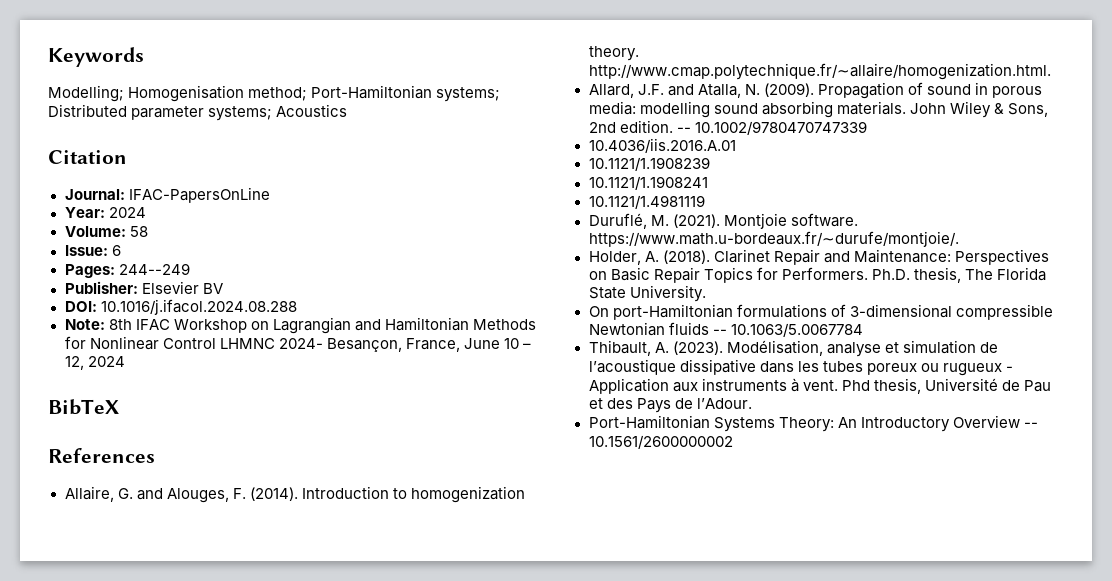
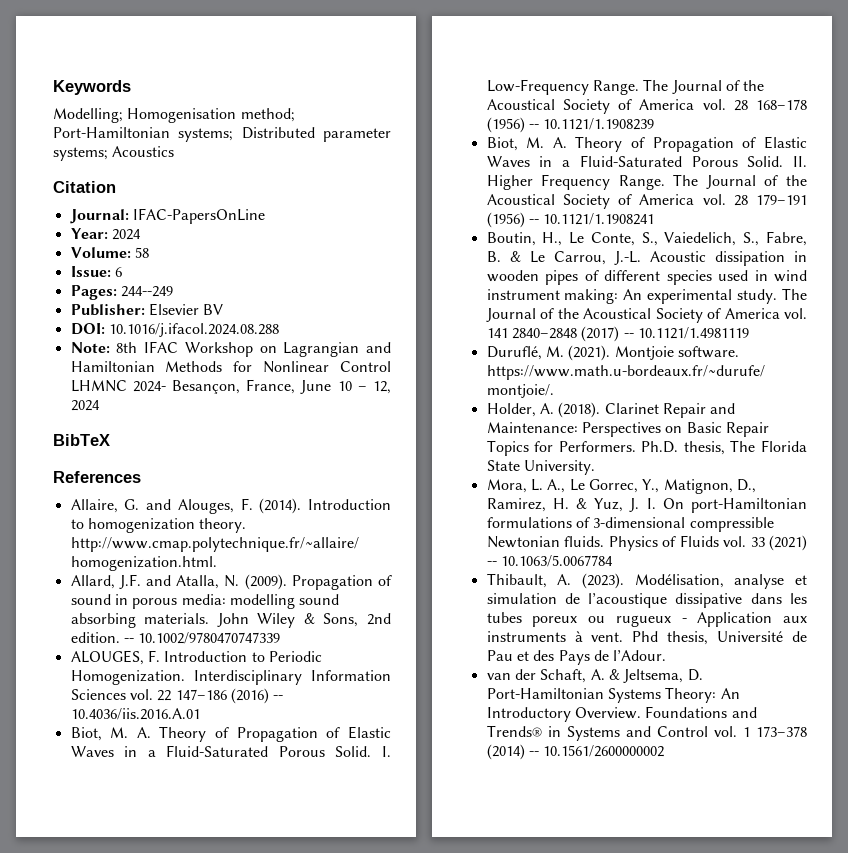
[588,138,736,153] [588,157,710,171] [588,176,708,190] 10.4036/iis.2016.A.01 // 10.1121/1.1908239 // 10.1121/1.1908241 // -> [70,650,322,665] [70,670,391,685] [70,688,284,704] [70,708,200,720] [70,726,391,742] [70,745,391,757] [486,79,765,95] [486,99,807,114] [486,117,655,133] [486,136,807,152] [486,155,807,167] [486,174,807,190] [486,194,807,209] [486,212,655,228] [486,231,807,246] [486,251,807,266] [486,270,807,285] [486,288,807,304] [485,308,807,323] [486,326,634,342] ALOUGES, F. Introduction to Periodic Homogenization. Interdisciplinary Information Sciences vol. 22 147–186 (2016) -- 10.4036/iis.2016.A.01 // Biot, M. A. Theory of Propagation of Elastic Waves in a Fluid-Saturated Porous Solid. I. Low-Frequency Range. The Journal of the Acoustical Society of America vol. 28 168–178 (1956) -- 10.1121/1.1908239 // Biot, M. A. Theory of Propagation of Elastic Waves in a Fluid-Saturated Porous Solid. II. Higher Frequency Range. The Journal of the Acoustical Society of America vol. 28 179–191 (1956) -- 10.1121/1.1908241 // Boutin, H., Le Conte, S., Vaiedelich, S., Fabre, B. & Le Carrou, J.-L. Acoustic dissipation in wooden pipes of different species used in wind instrument making: An experimental study. The Journal of the Acoustical Society of America vol. 141 2840–2848 (2017) --
(706, 293) none -> [486,479,756,494] [486,498,656,512] Mora, L. A., Le Gorrec, Y., Matignon, D., Ramirez, H. & Yuz, J. I.
[668,322,709,335] fluids -> [564,535,807,551] fluids. Physics of Fluids vol. 33 (2021)
(752, 403) none -> [486,669,703,683] van der Schaft, A. & Jeltsema, D.
[952,415,1020,428] Overview -> [574,706,757,719] [486,725,807,741] [486,744,525,760] Overview. Foundations and Trends® in Systems and Control vol. 1 173–378 (2014)

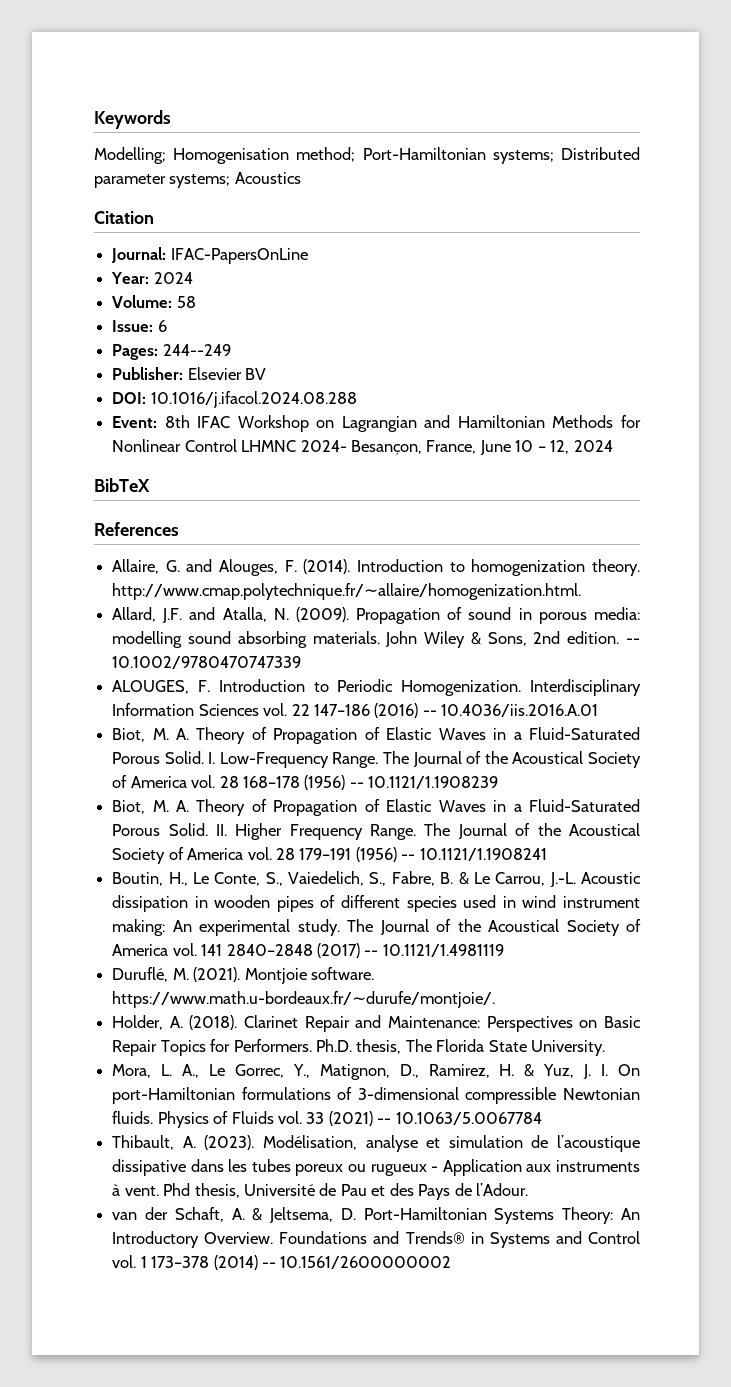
[70,342,110,353] Note: -> [112,416,158,428] Event:

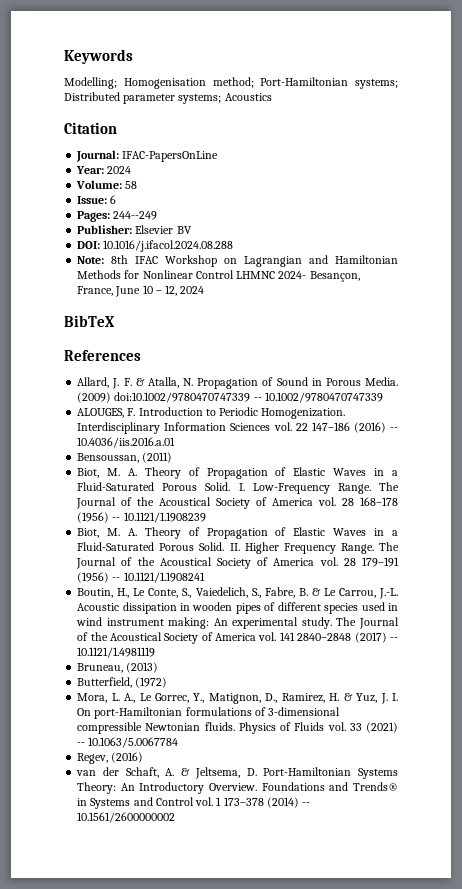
[112,416,158,428] Event: -> [77,256,105,264] Note:
[112,559,641,576] [112,583,582,600] [112,607,216,623] Allaire, G. and Alouges, F. (2014). Introduction to homogenization theory. http://www.cmap.polytechnique.fr/∼allaire/homogenization.html. // Allard, J.F. and -> [77,377,145,389] Allard, J. F. &
[295,607,640,624] [112,631,620,648] (2009). Propagation of sound in porous media: modelling sound absorbing materials. John Wiley & Sons, 2nd edition. -> [197,377,399,389] [77,392,251,403] Propagation of Sound in Porous Media. (2009) doi:10.1002/9780470747339
[441,704,599,717] 10.4036/iis.2016.A.01 -> [77,437,176,448] [77,452,173,463] 10.4036/iis.2016.a.01 // Bensoussan, (2011)
[112,967,374,984] [112,991,496,1008] [112,1015,641,1032] [112,1039,606,1056] Duruflé, M. (2021). Montjoie software. https://www.math.u-bordeaux.fr/∼durufe/montjoie/. // Holder, A. (2018). Clarinet Repair and Maintenance: Perspectives on Basic Repair Topics for Performers. Ph.D. thesis, The Florida State University. -> [77,662,159,673] [77,677,168,688] Bruneau, (2013) // Butterfield, (1972)
[112,1135,641,1152] [112,1159,640,1176] [112,1183,529,1200] Thibault, A. (2023). Modélisation, analyse et simulation de l’acoustique dissipative dans les tubes poreux ou rugueux - Application aux instruments à vent. Phd thesis, Université de Pau et des Pays de l’Adour. -> [77,752,144,764] Regev, (2016)

